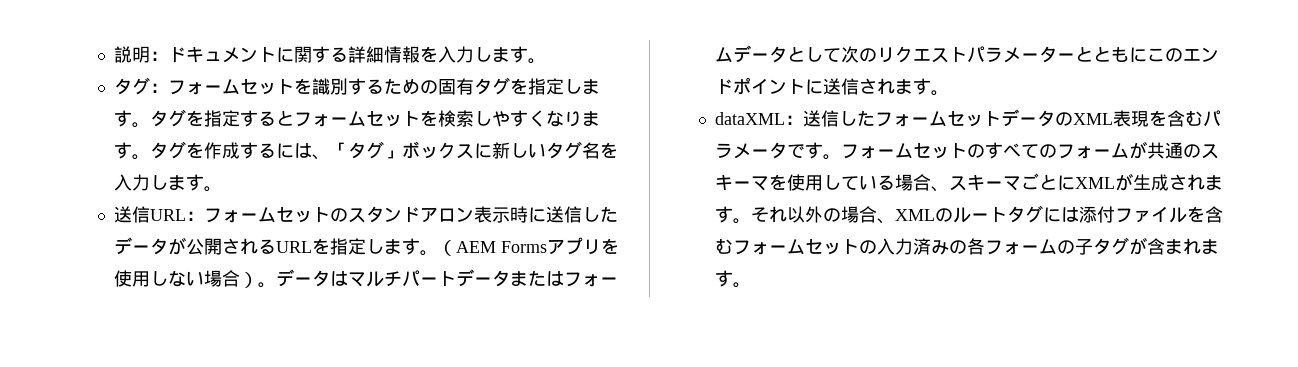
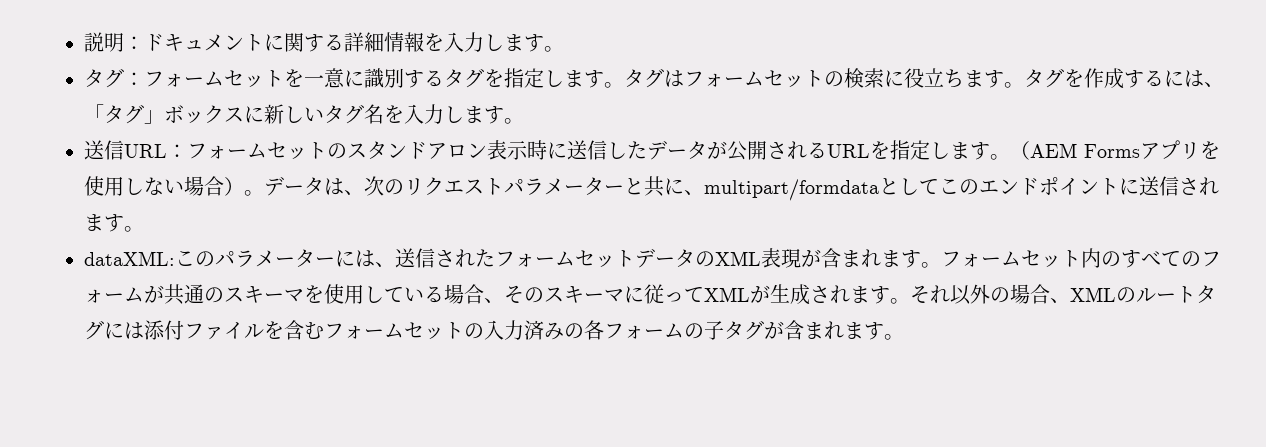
(313, 86) none -> [303,68,364,88] 一意に
[384,78,475,95] ための固有 -> (444, 78) none
[186,110,583,127] を指定するとフォームセットを検索しやすくなり -> [663,68,964,88] はフォームセットの検索に役立ち
[348,269,619,287] [715,45,842,63] マルチパートデータまたはフォームデータとして -> [343,190,364,195] 、
[1093,46,1148,63] ともに -> [643,176,939,201] 共に、multipart/formdataとして
[715,110,858,127] dataXML：送信し -> [83,248,475,268] dataXML:このパラメーターには、送信され
[1149,110,1222,127] [715,142,806,159] を含むパラメータで -> [800,248,901,268] が含まれま
(968, 151) none -> [1080,248,1101,268] 内
[949,173,1076,191] スキーマごとに -> [503,284,704,304] そのスキーマに従って

